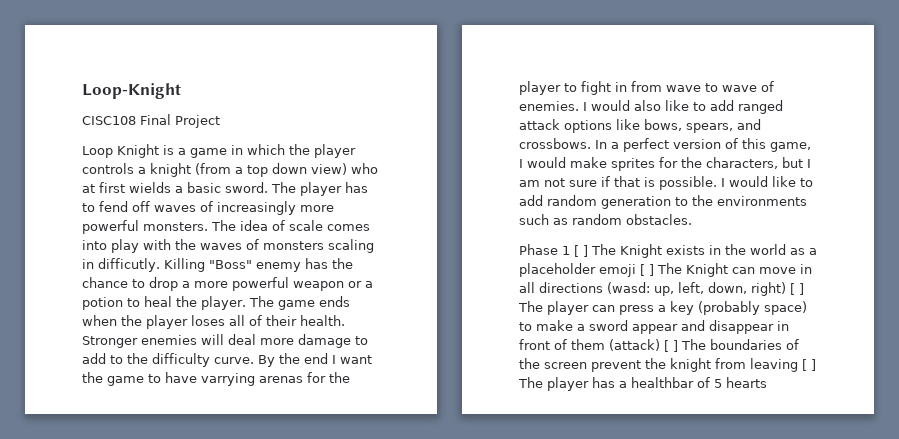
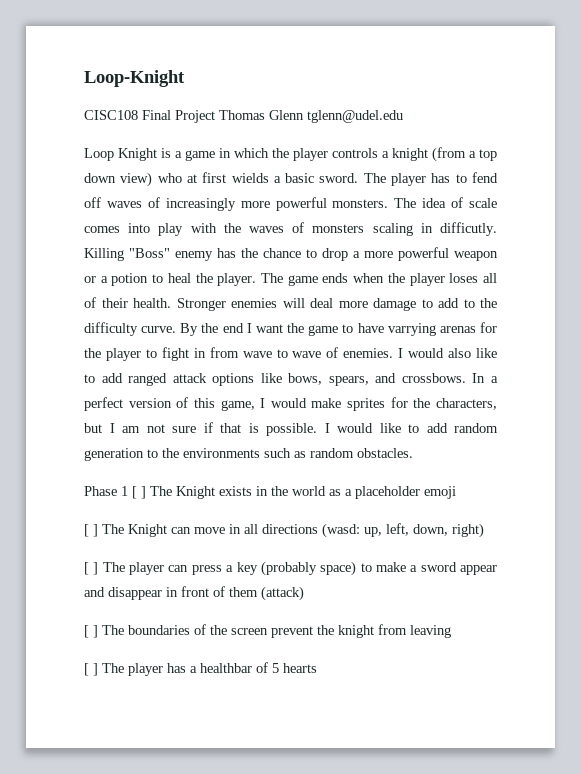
(220, 121) none -> [219,110,403,123] Thomas Glenn tglenn@udel.edu
(636, 270) none -> (456, 492) //
(786, 289) none -> (484, 530) //
(660, 345) none -> (304, 593) //
(798, 365) none -> (451, 631) //

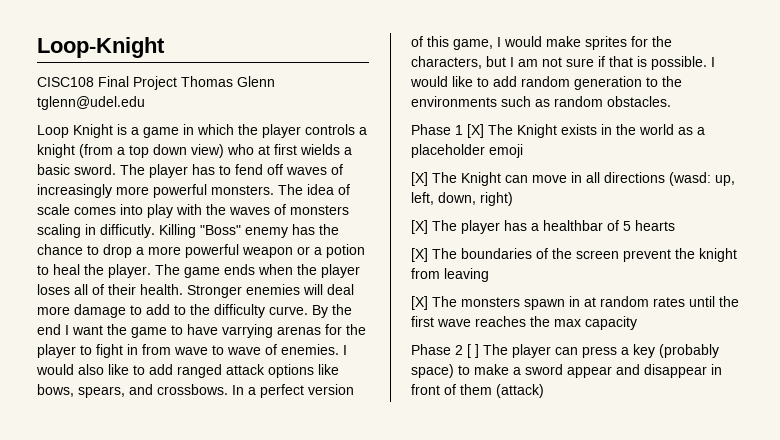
[132,486,146,499] [ ] -> [467,124,484,138] [X]
[84,524,98,537] [ ] -> [411,172,428,186] [X]
(484, 530) none -> [411,220,675,234] [411,248,737,262] [411,268,489,282] [411,296,739,310] [411,316,637,330] [411,344,463,355] [X] The player has a healthbar of 5 hearts // [X] The boundaries of the screen prevent the knight from leaving // [X] The monsters spawn in at random rates until the first wave reaches the max capacity // Phase 2
[84,624,451,638] [84,662,317,676] // [ ] The boundaries of the screen prevent the knight from leaving // [ ] The player has a healthbar of 5 hearts -> (544, 391) none

